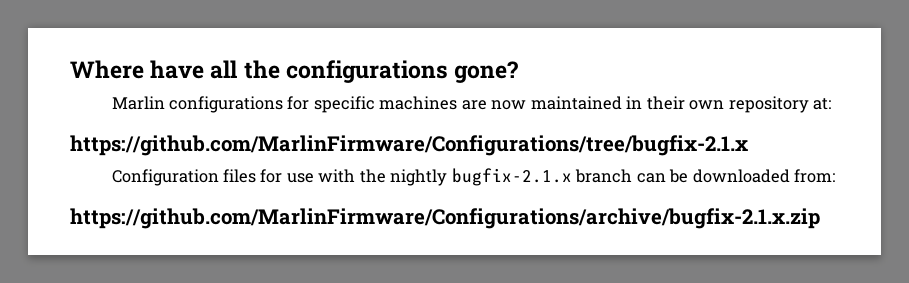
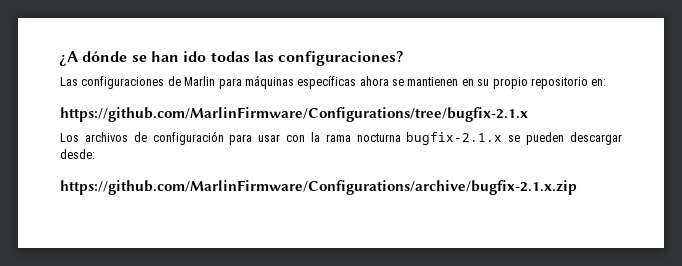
[70,60,519,83] [111,96,831,113] [70,135,748,156] [111,168,835,186] Where have all the configurations gone? // Marlin configurations for specific machines are now maintained in their own repository at: // https://github.com/MarlinFirmware/Configurations/tree/bugfix-2.1.x // Configuration files for use with the nightly bugfix-2.1.x branch can be downloaded from: -> [59,51,404,66] [60,75,607,89] [60,107,528,122] [60,131,623,145] [60,149,95,159] ¿A dónde se han ido todas las configuraciones? // Las configuraciones de Marlin para máquinas específicas ahora se mantienen en su propio repositorio en: // https://github.com/MarlinFirmware/Configurations/tree/bugfix-2.1.x // Los archivos de configuración para usar con la rama nocturna bugfix-2.1.x se pueden descargar desde:

